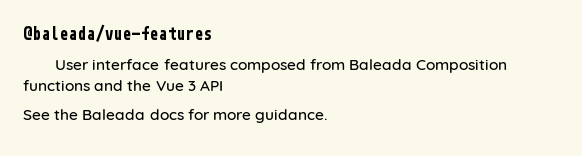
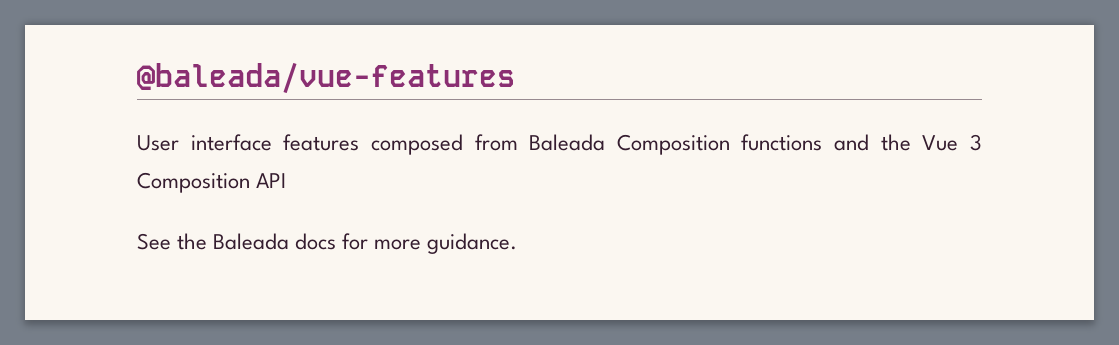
(196, 86) none -> [137,172,250,193] Composition

